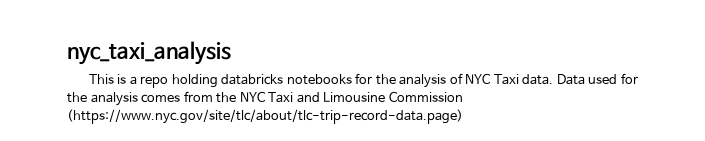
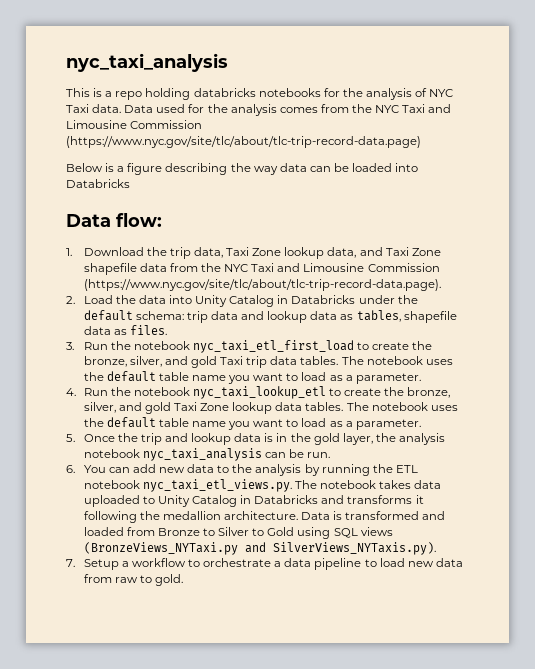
(463, 116) none -> [66,163,419,175] [66,179,130,188] [66,213,162,227] [66,247,441,259] [83,263,440,275] [83,279,441,291] [66,295,418,307] [83,310,457,323] [83,325,167,335] [66,340,433,353] [83,356,453,368] [83,371,421,384] [66,386,451,399] [83,402,458,414] [83,417,421,430] [66,433,445,445] [83,448,331,461] [66,464,418,476] [83,479,442,492] [83,495,424,507] [83,511,446,523] [83,527,393,539] [83,542,436,555] [66,558,463,570] [83,574,183,586] // Below is a figure describing the way data can be loaded into Databricks // Data flow: // 1. Download the trip data, Taxi Zone lookup data, and Taxi Zone shapefile data from the NYC Taxi and Limousine Commission (https://www.nyc.gov/site/tlc/about/tlc-trip-record-data.page). // 2. Load the data into Unity Catalog in Databricks under the default schema: trip data and lookup data as tables, shapefile data as files. // 3. Run the notebook nyc_taxi_etl_first_load to create the bronze, silver, and gold Taxi trip data tables. The notebook uses the default table name you want to load as a parameter. // 4. Run the notebook nyc_taxi_lookup_etl to create the bronze, silver, and gold Taxi Zone lookup data tables. The notebook uses the default table name you want to load as a parameter. // 5. Once the trip and lookup data is in the gold layer, the analysis notebook nyc_taxi_analysis can be run. // 6. You can add new data to the analysis by running the ETL notebook nyc_taxi_etl_views.py. The notebook takes data uploaded to Unity Catalog in Databricks and transforms it following the medallion architecture. Data is transformed and loaded from Bronze to Silver to Gold using SQL views (BronzeViews_NYTaxi.py and SilverViews_NYTaxis.py). // 7. Setup a workflow to orchestrate a data pipeline to load new data from raw to gold.

